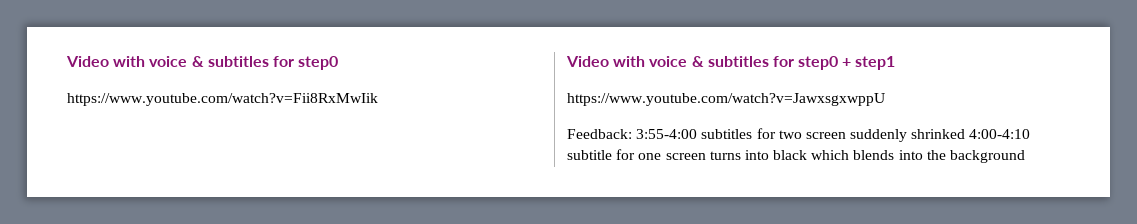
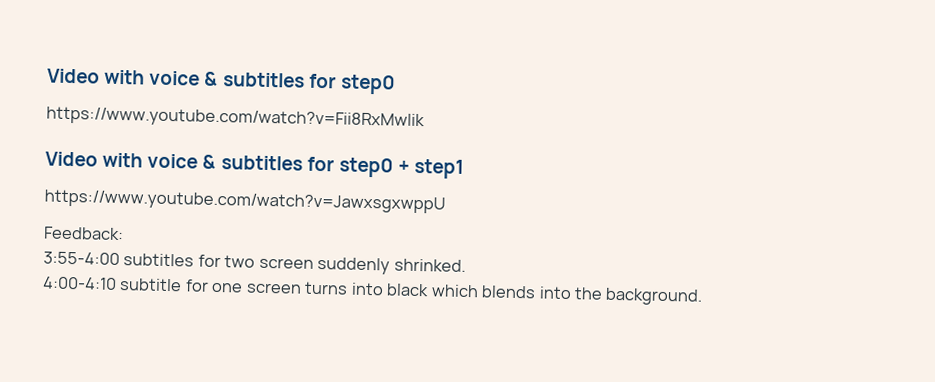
(632, 134) none -> (124, 233) //
[911,129,966,139] shrinked -> [393,258,466,272] shrinked. //
[950,150,1026,163] background -> [605,287,704,306] background.

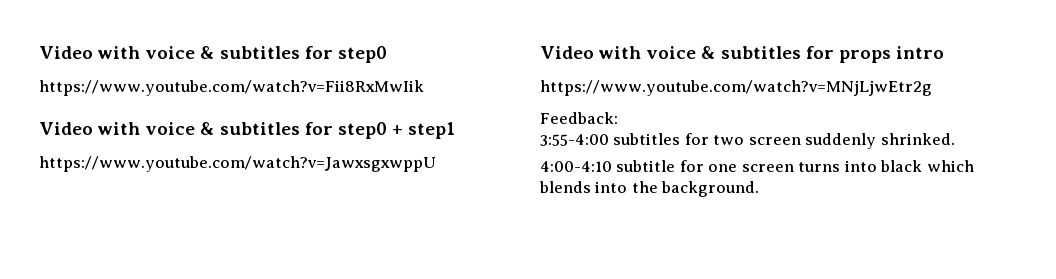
(446, 201) none -> [540,46,944,63] [540,80,932,96] // Video with voice & subtitles for props intro // https://www.youtube.com/watch?v=MNjLjwEtr2g

